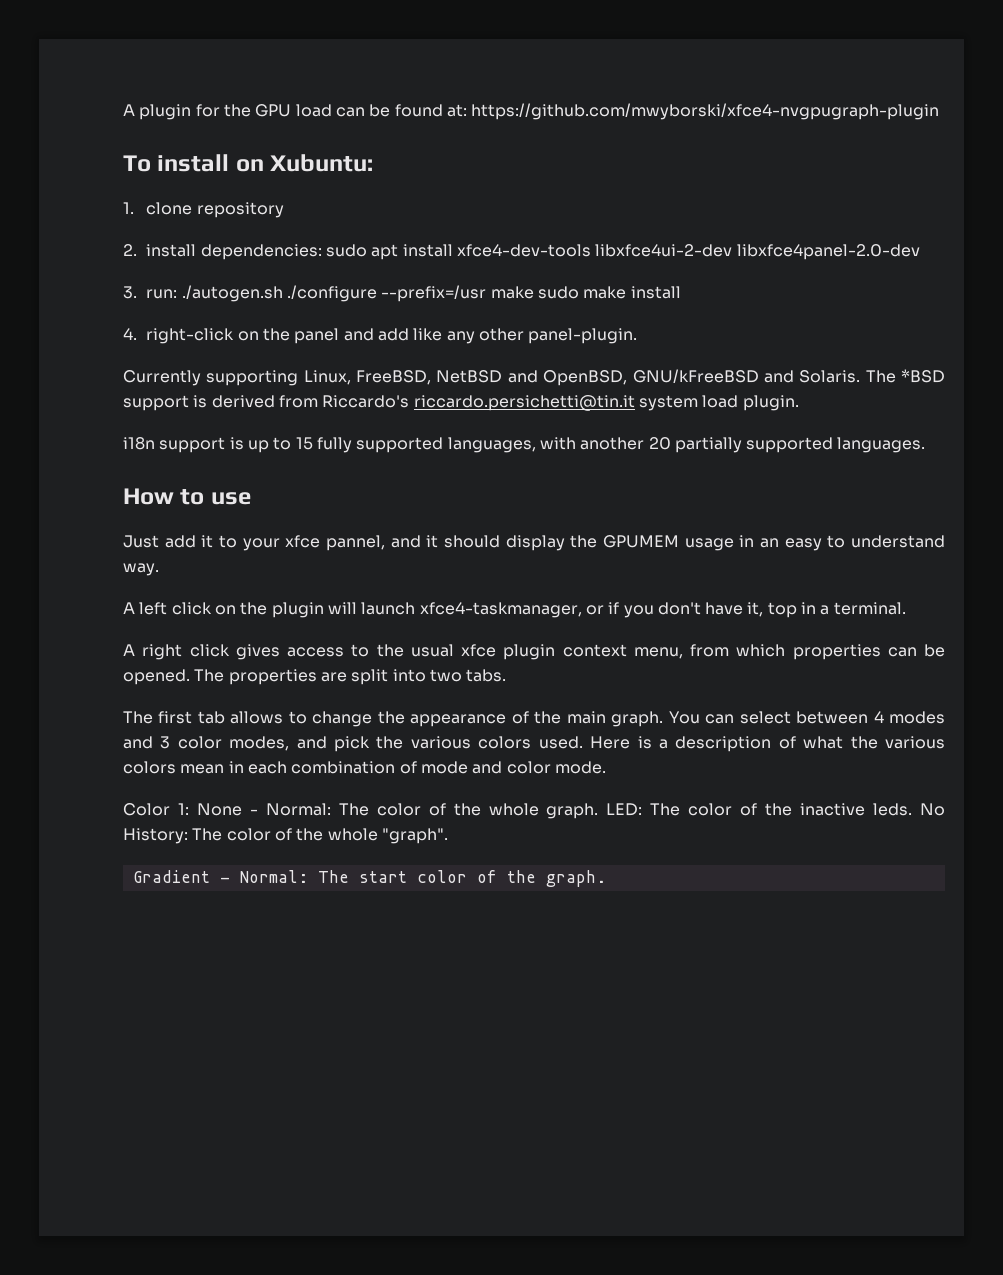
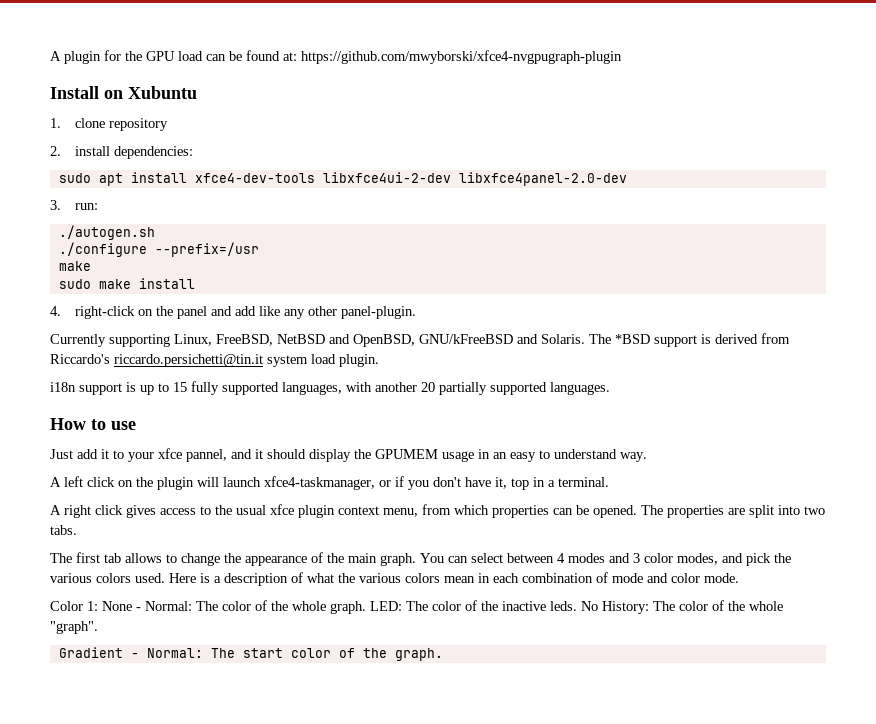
[123,154,374,172] To install on Xubuntu: -> [50,86,197,99] Install on Xubuntu
(322, 252) none -> (194, 152) //
(178, 294) none -> (99, 206) //
(283, 293) none -> (155, 232) //
[490,286,534,299] make -> [58,261,91,271] // make //

